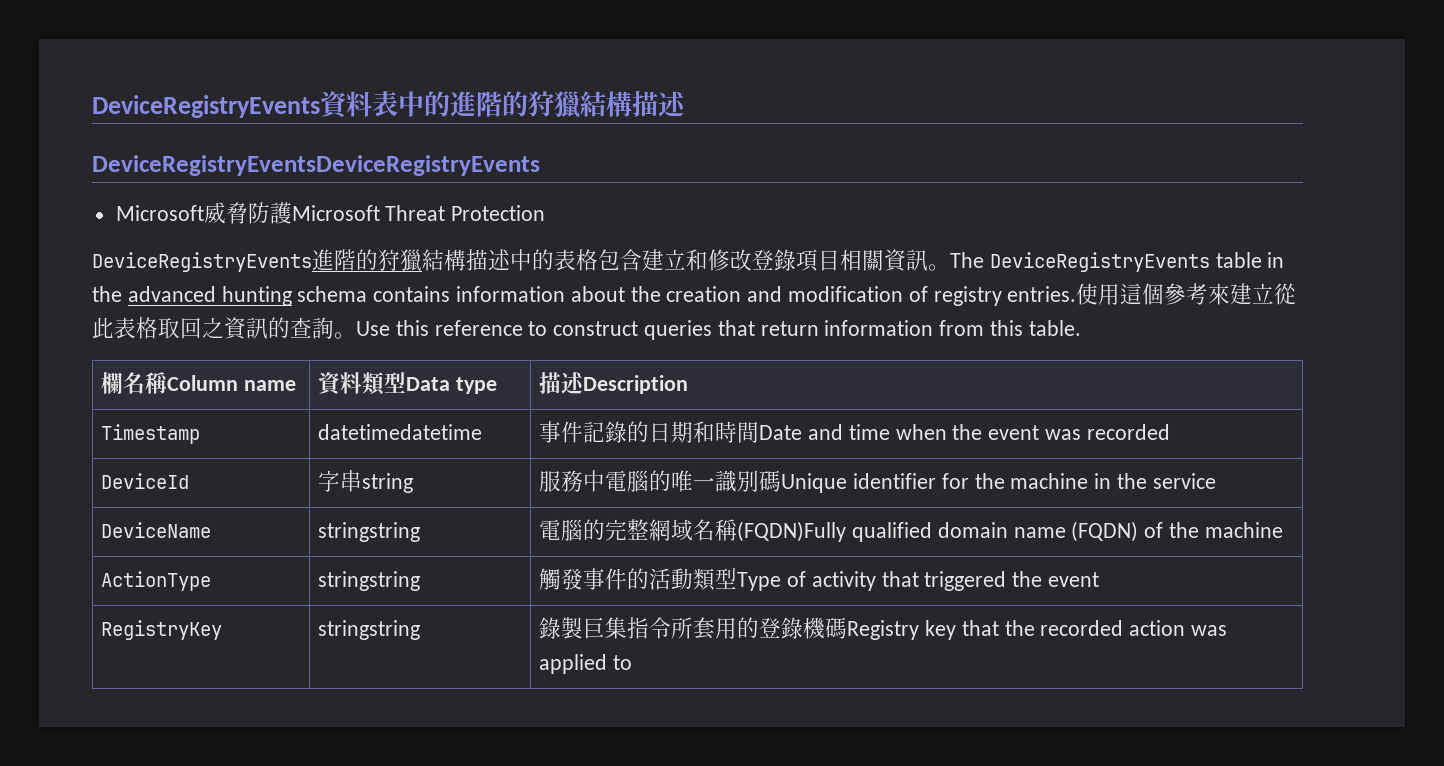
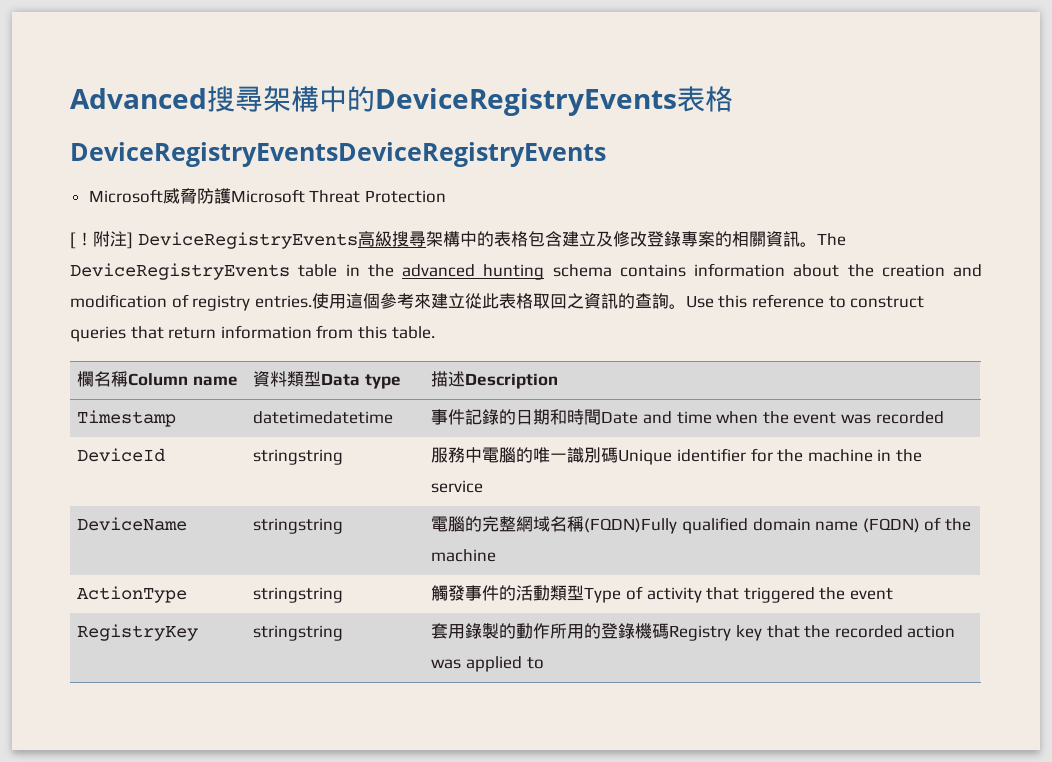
[92,90,686,119] DeviceRegistryEvents資料表中的進階的狩獵結構描述 -> [70,86,733,116] Advanced搜尋架構中的DeviceRegistryEvents表格
[92,249,510,272] DeviceRegistryEvents進階的狩獵結構描述 -> [70,231,460,249] [！附注] DeviceRegistryEvents高級搜尋架構
[686,249,708,271] 和 -> [595,231,613,247] 及
[796,249,840,272] 項目 -> [680,231,732,247] 專案的
[318,470,414,493] 字串string -> [253,449,344,465] stringstring
[539,617,716,640] 錄製巨集指令所套 -> [431,623,568,639] 套用錄製的動作所

